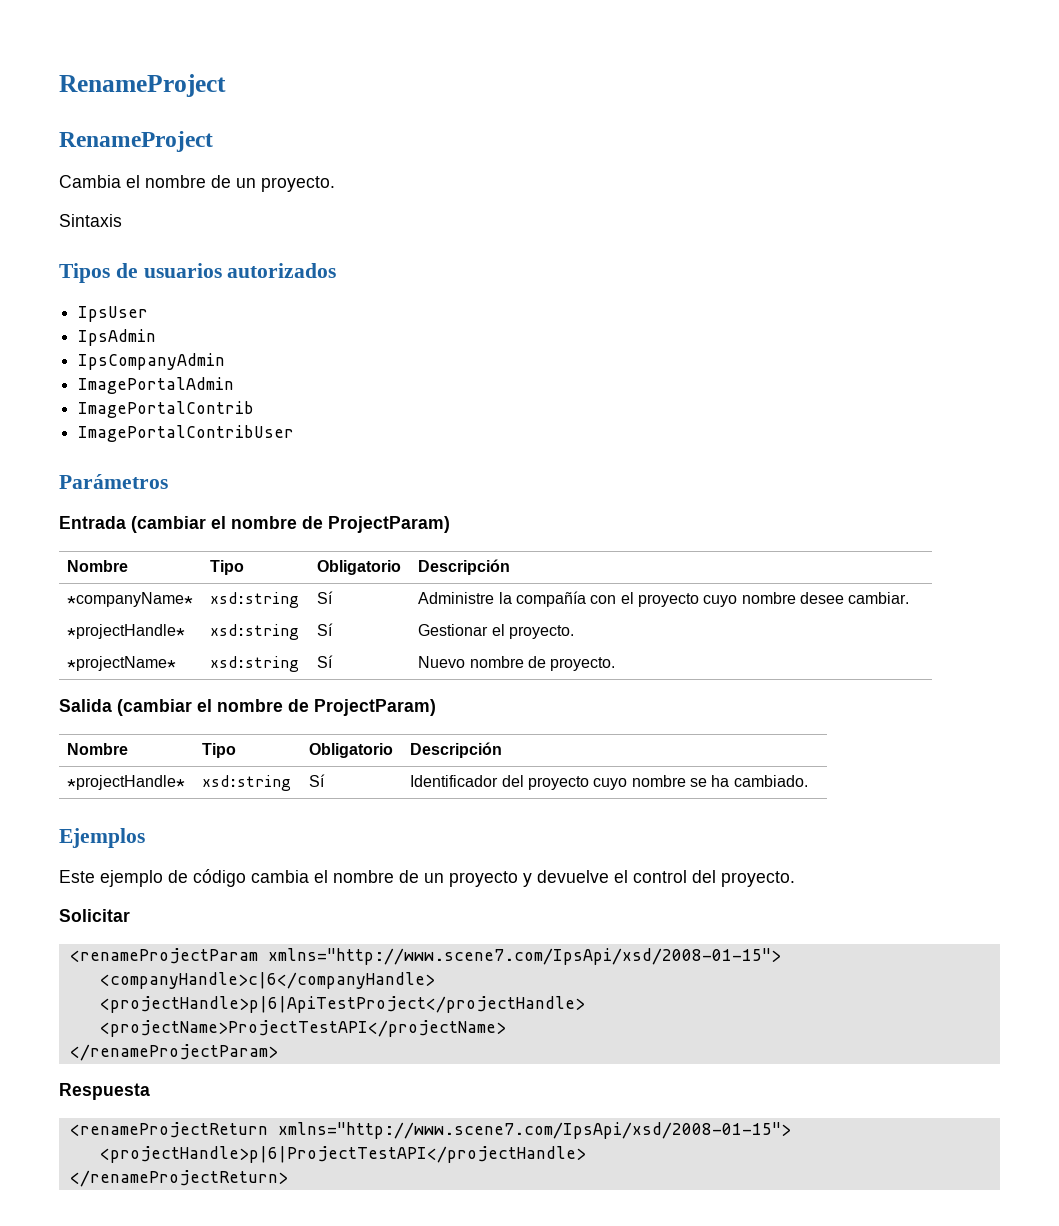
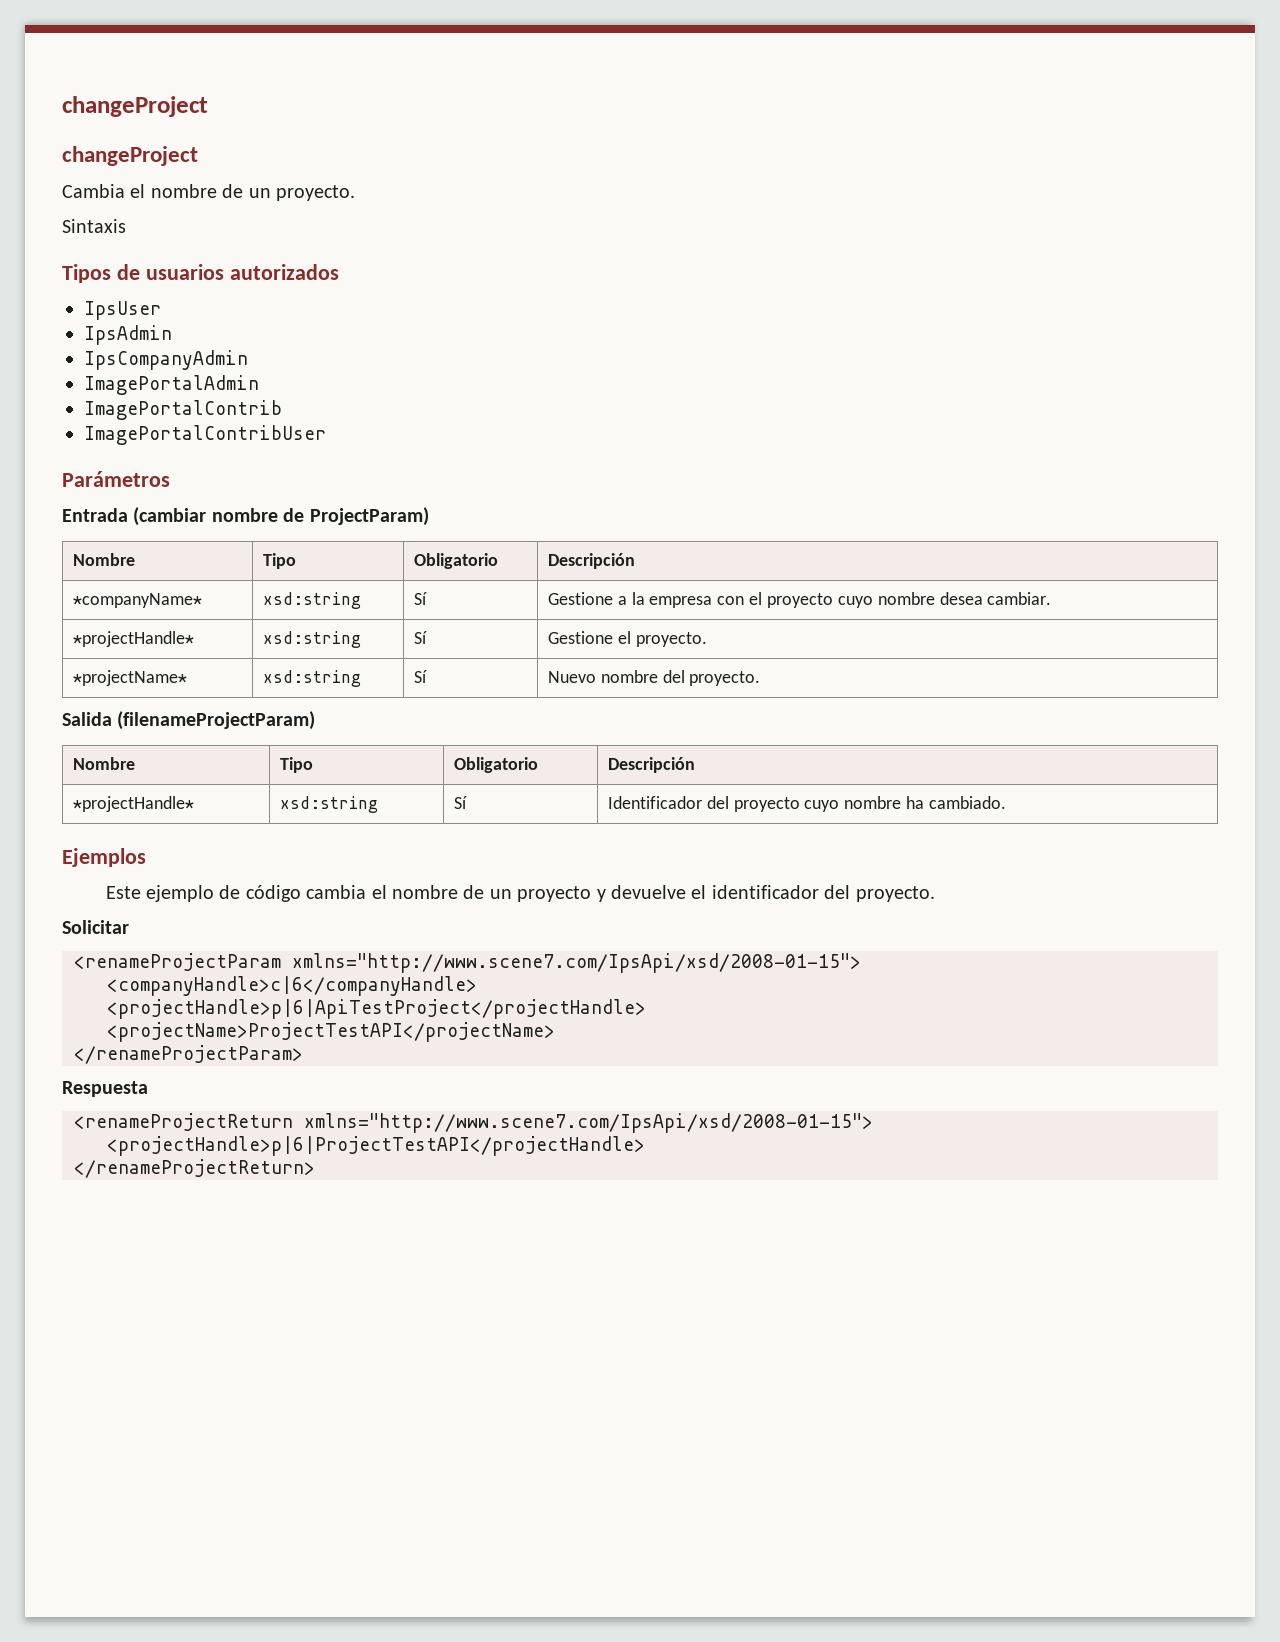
[59,74,226,97] [59,131,213,152] RenameProject // RenameProject -> [62,96,208,117] [62,146,198,166] changeProject // changeProject
[211,516,226,529] el -> (207, 516) none
[418,591,586,607] Administre la compañía -> [547,592,713,608] Gestione a la empresa
[799,592,844,604] desee -> [939,592,983,605] desea
[418,624,489,636] Gestionar -> [547,631,613,644] Gestione
[527,656,546,668] de -> [662,670,685,683] del
[117,699,436,716] (cambiar el nombre de ProjectParam) -> [117,711,316,730] (filenameProjectParam)
[689,778,707,787] se -> (902, 802) none
[633,870,687,883] control -> [711,885,819,899] identificador

